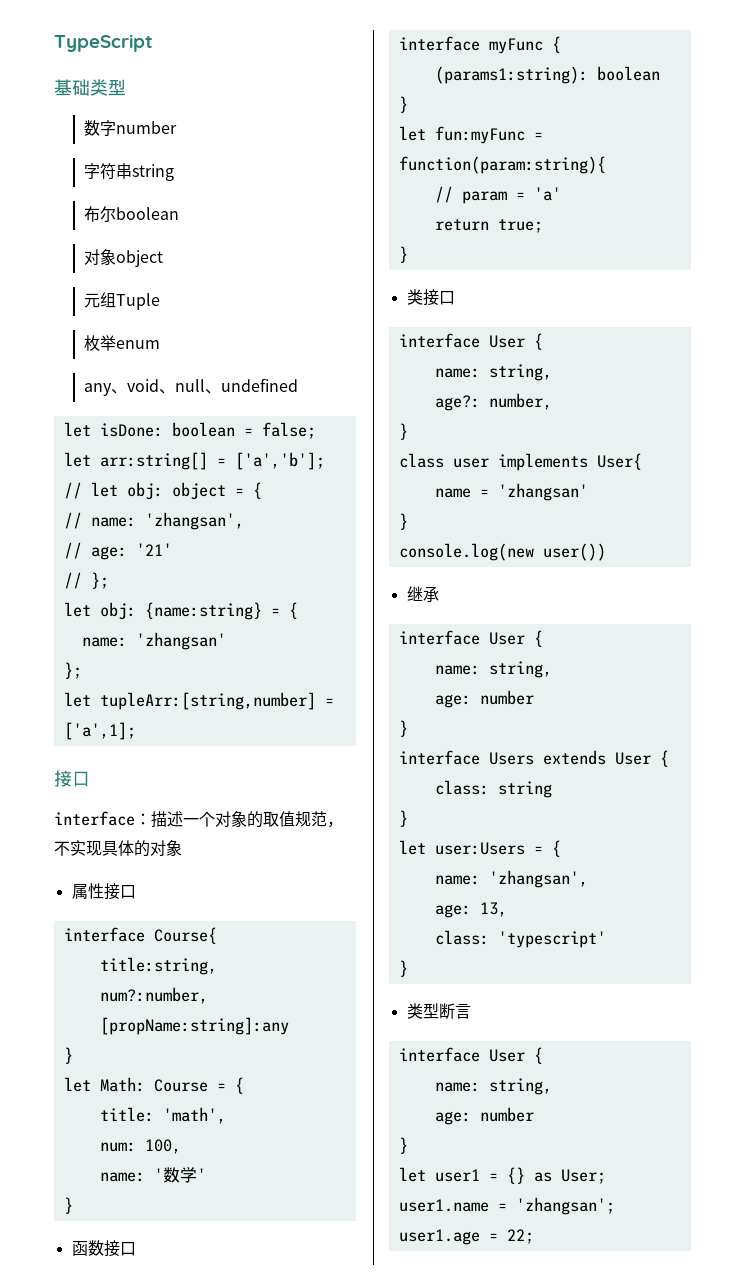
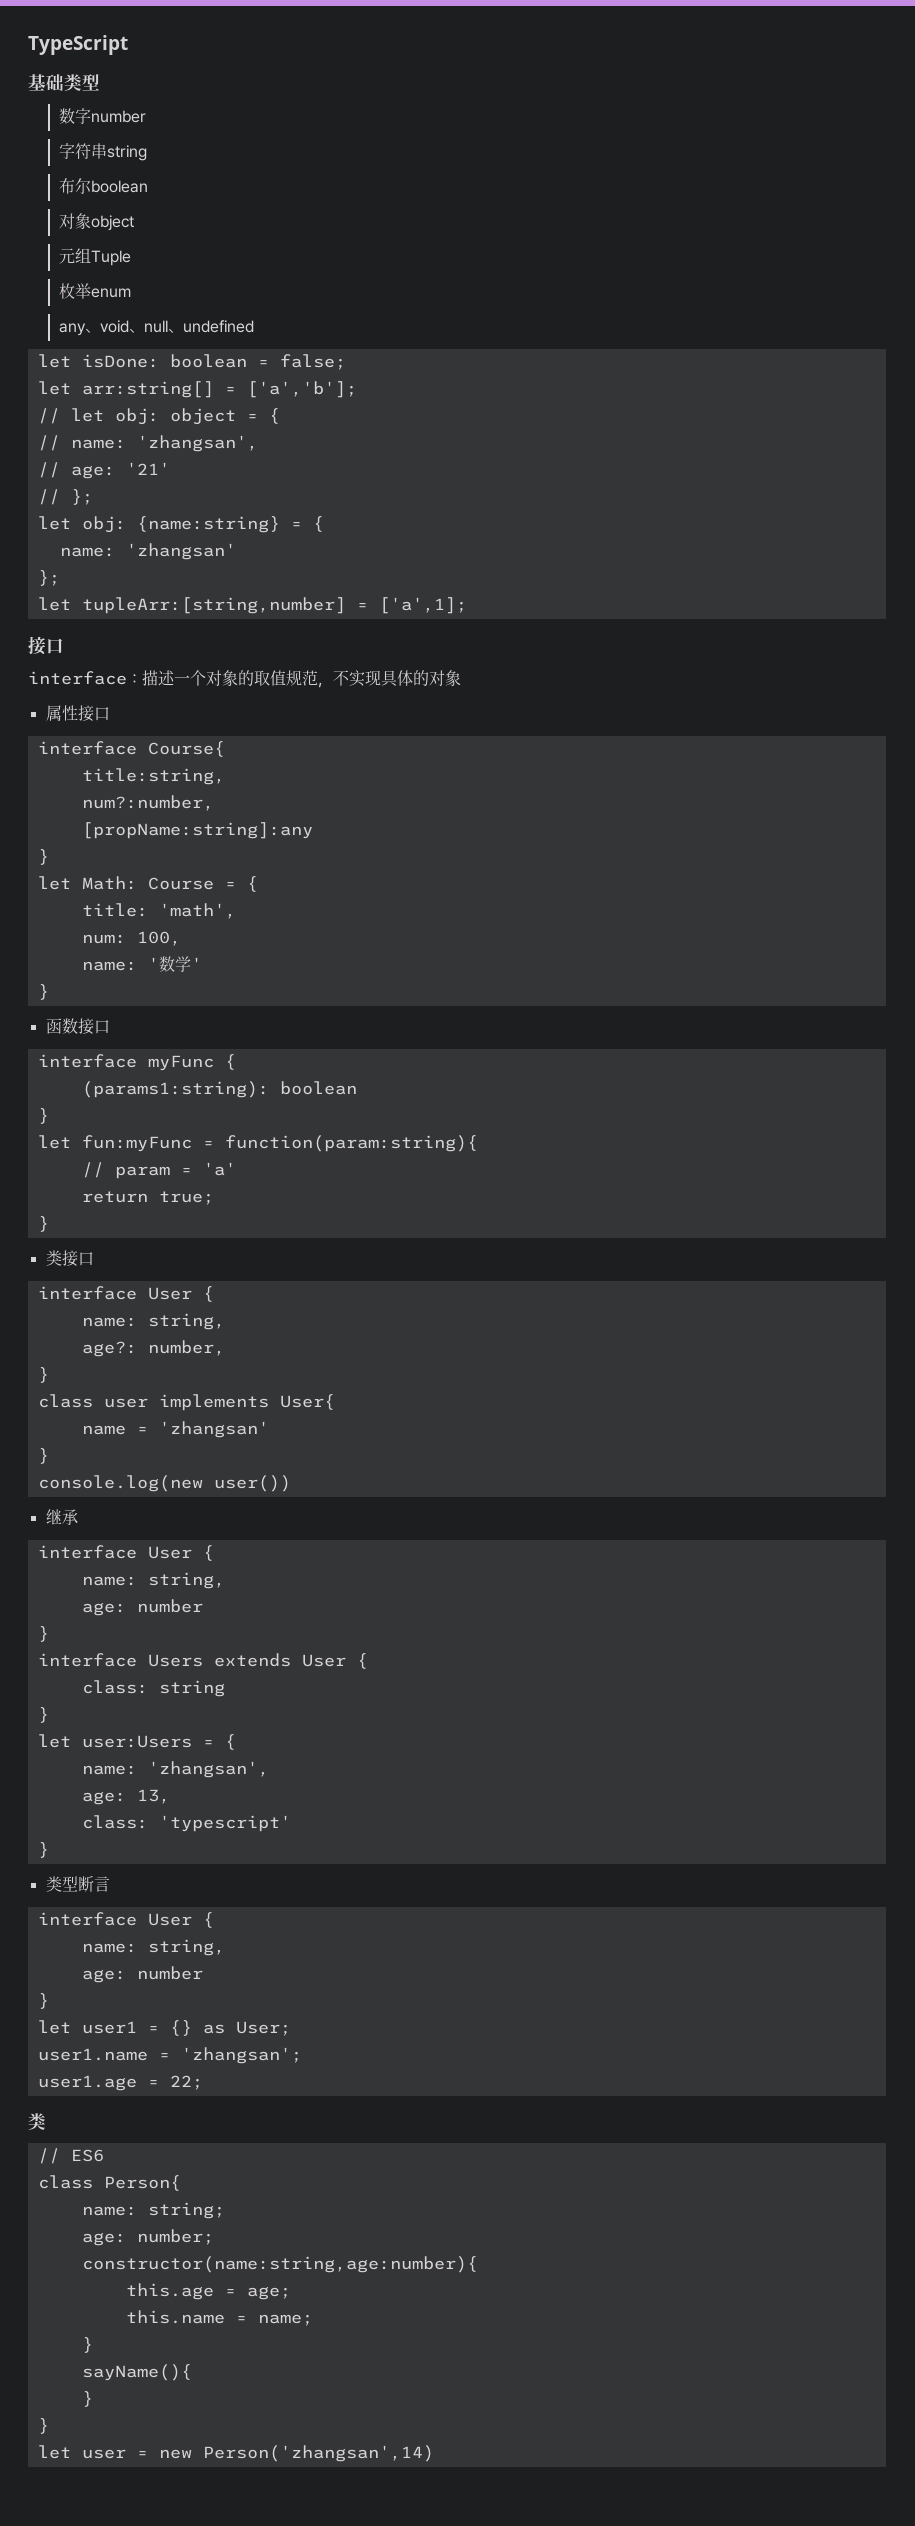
(534, 1236) none -> [28,2113,46,2130] [37,2148,104,2164] [37,2175,181,2191] [81,2202,225,2219] [81,2229,214,2246] [81,2256,478,2273] [125,2283,291,2300] [125,2310,313,2326] [81,2337,93,2353] [81,2364,192,2381] [81,2391,93,2407] [37,2418,49,2434] [37,2445,434,2462] // 类 // // ES6 // class Person{ // name: string; // age: number; // constructor(name:string,age:number){ // this.age = age; // this.name = name; // } // sayName(){ // } // } // let user = new Person('zhangsan',14)

